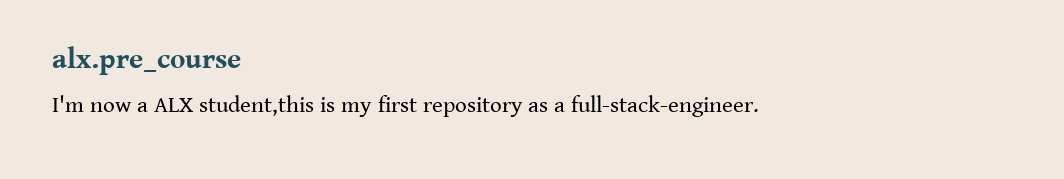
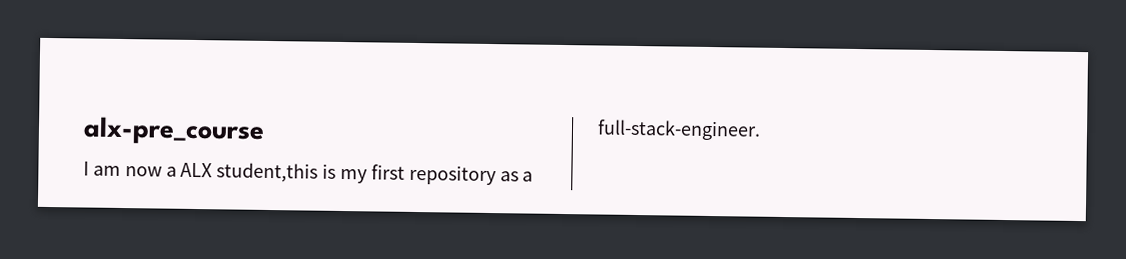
[52,46,241,75] [52,95,84,112] alx.pre_course // I'm -> [83,116,265,145] [83,161,121,176] alx-pre_course // I am

